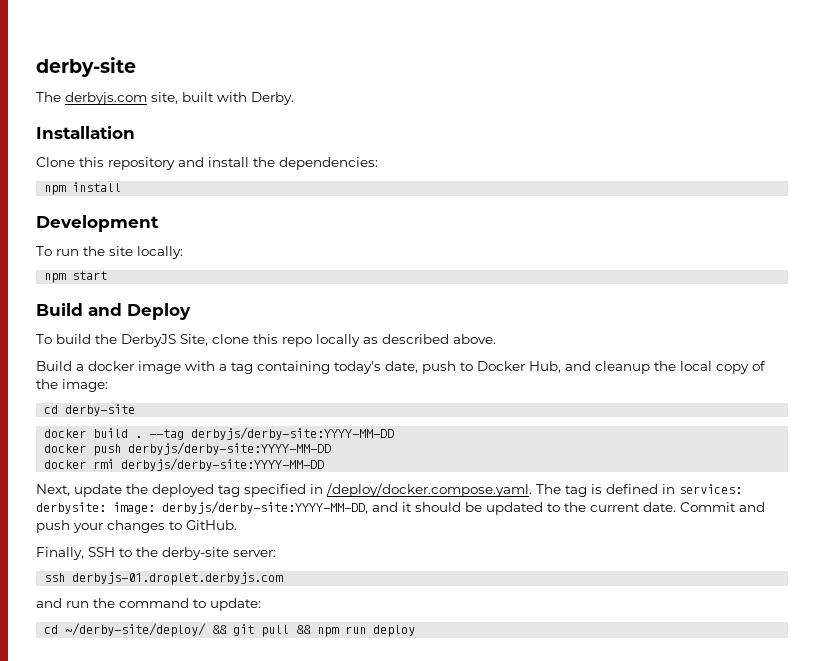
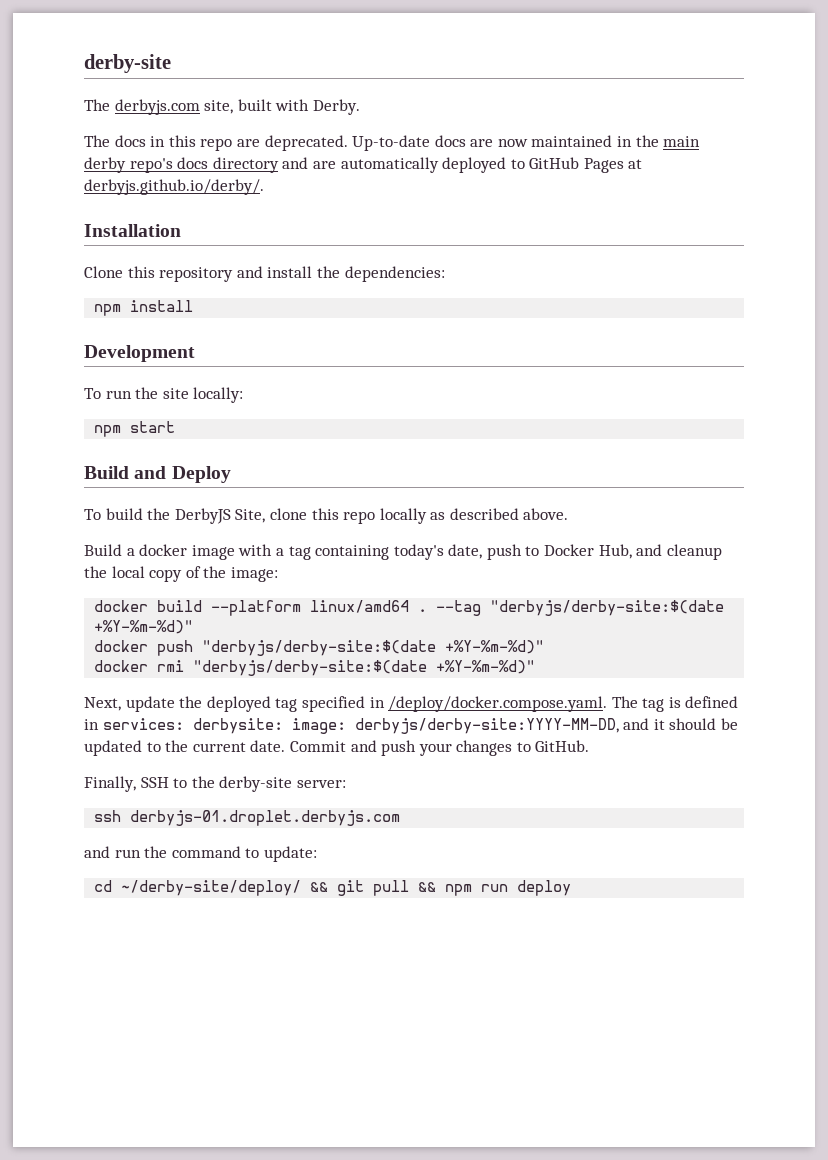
(294, 98) none -> [84,135,701,151] [84,157,643,173] [84,179,264,195] // The docs in this repo are deprecated. Up-to-date docs are now maintained in the main derby repo's docs directory and are automatically deployed to GitHub Pages at derbyjs.github.io/derby/.
[44,404,136,416] // cd derby-site -> (278, 574) none
[135,427,395,440] . --tag derbyjs/derby-site:YYYY-MM-DD -> [211,600,725,616] [94,620,194,634] --platform linux/amd64 . --tag "derbyjs/derby-site:$(date +%Y-%m-%d)"
[128,442,332,455] derbyjs/derby-site:YYYY-MM-DD -> [202,640,545,656] "derbyjs/derby-site:$(date +%Y-%m-%d)"
[121,458,325,471] derbyjs/derby-site:YYYY-MM-DD -> [193,660,536,676] "derbyjs/derby-site:$(date +%Y-%m-%d)"

